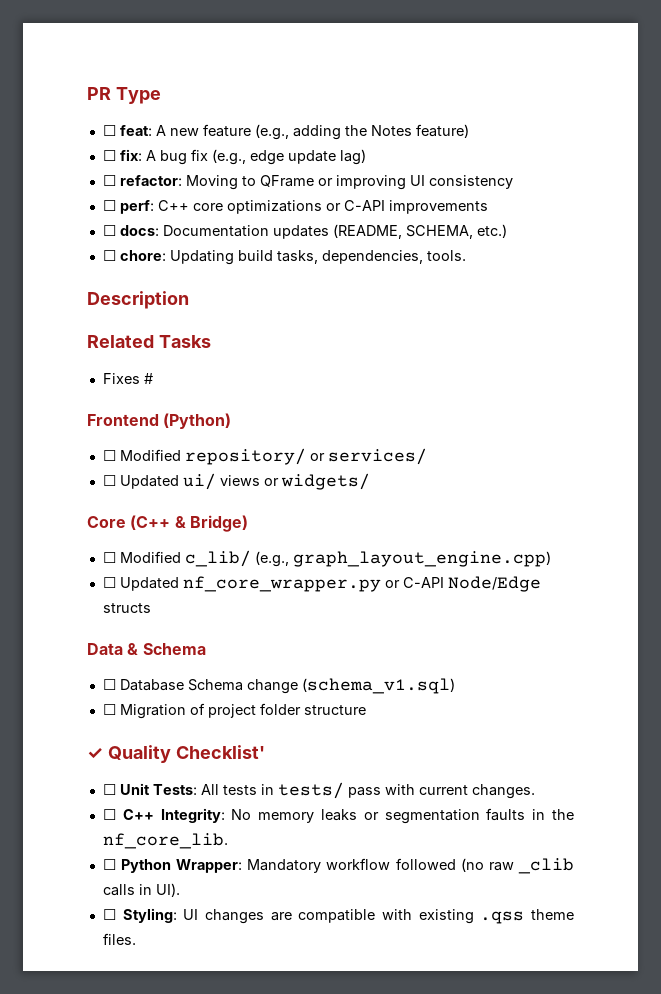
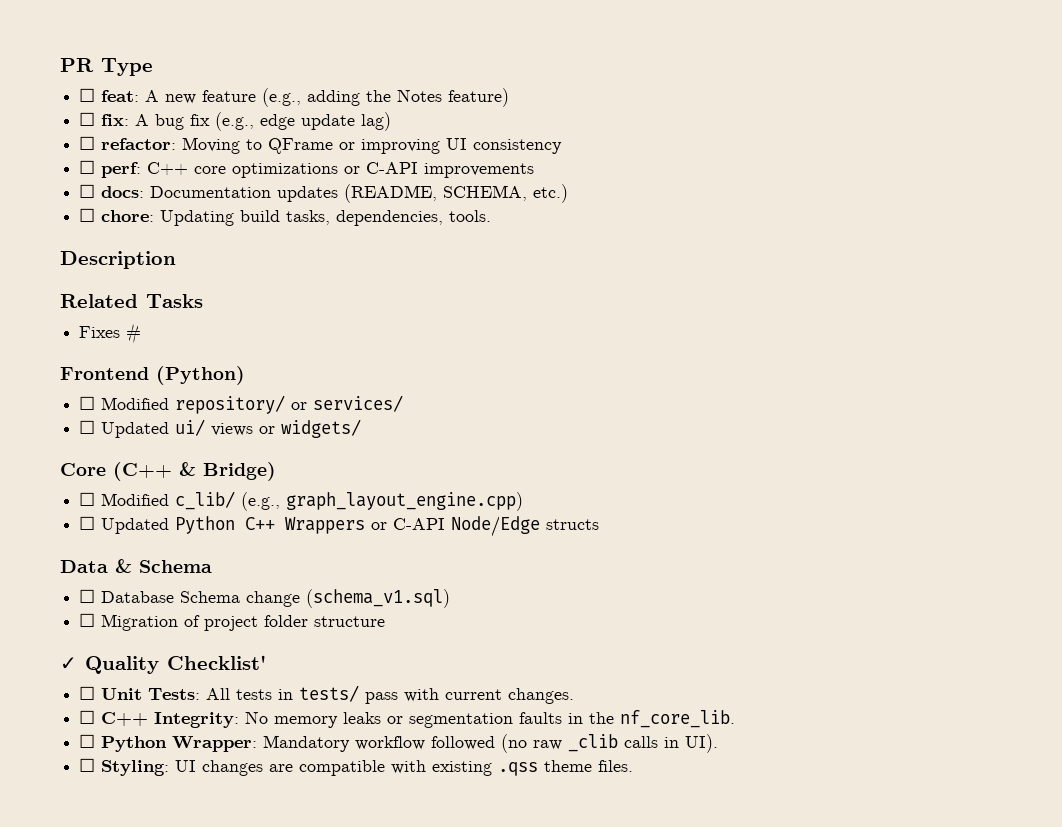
[182,576,381,592] nf_core_wrapper.py -> [175,516,366,534] Python C++ Wrappers

